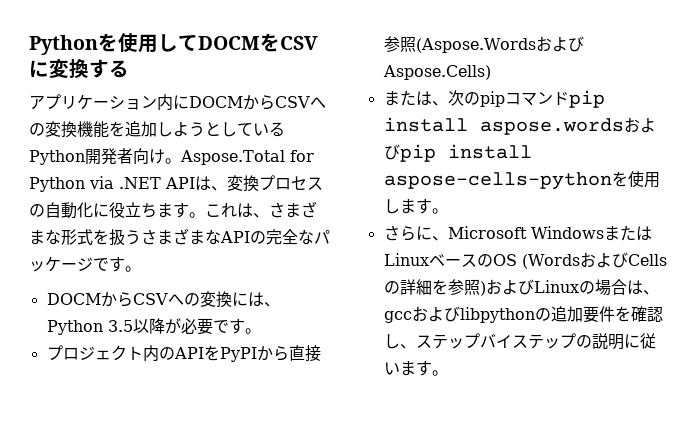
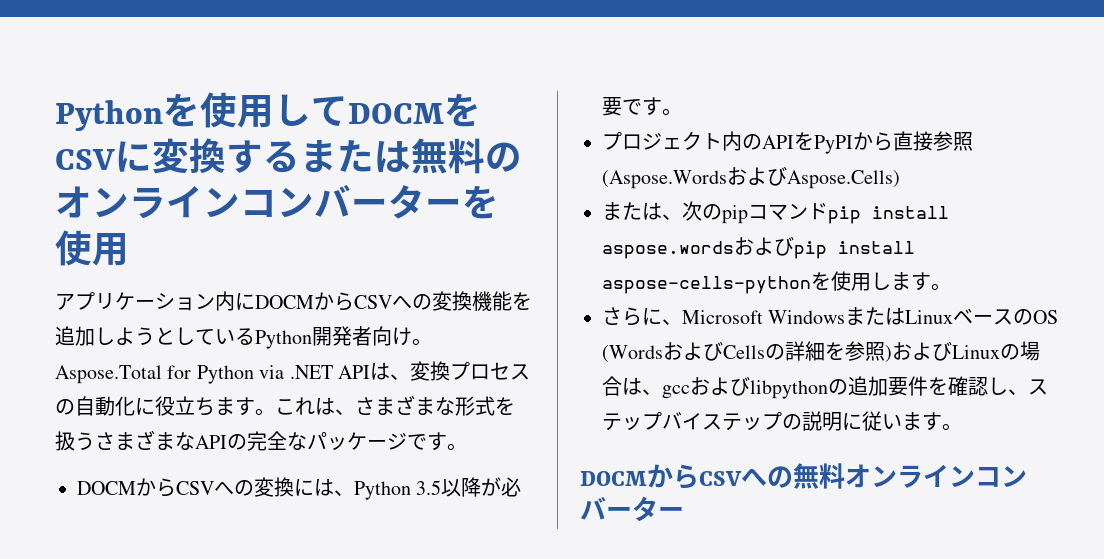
(129, 69) none -> [300,138,522,174] [55,185,499,219] [55,230,129,266] または無料のオンラインコンバーターを使用
(448, 373) none -> [580,463,1027,489] [580,496,684,522] // DOCMからCSVへの無料オンラインコンバーター

